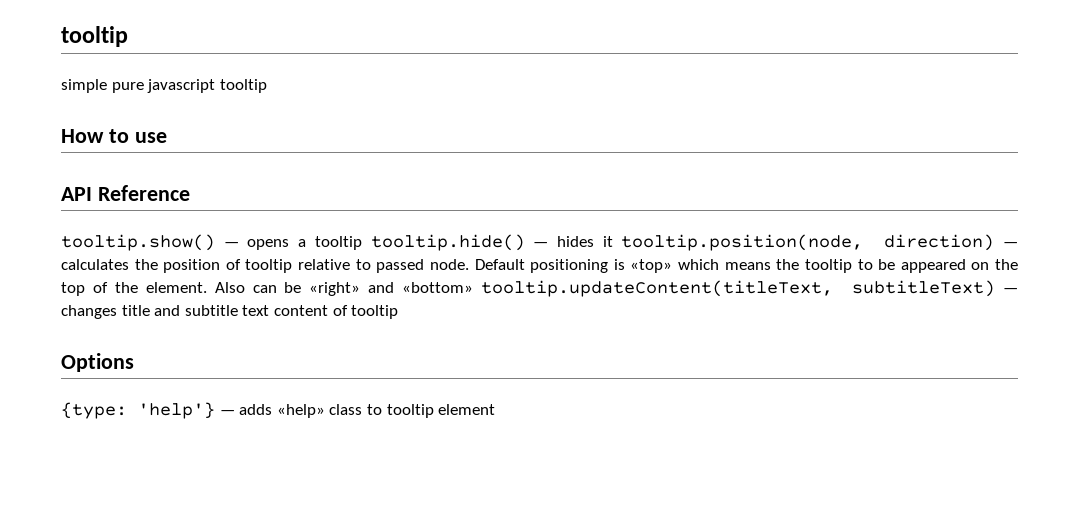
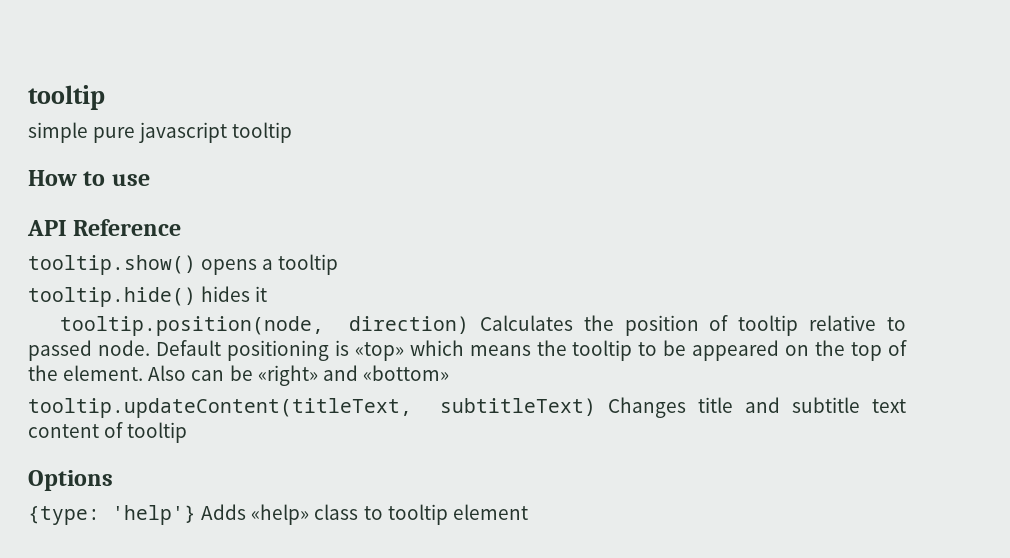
[223,242,239,247] — -> (196, 265) none
[370,234,549,251] tooltip.hide() — -> [28,287,196,307] // tooltip.hide()
(613, 241) none -> (268, 294) //
[1003,242,1018,247] [61,259,129,270] — calculates -> [479,315,573,331] Calculates
(474, 287) none -> (449, 373) //
[1003,288,1018,293] [61,305,117,319] — changes -> [608,397,687,418] Changes
[219,404,273,415] — adds -> [201,504,247,520] Adds

